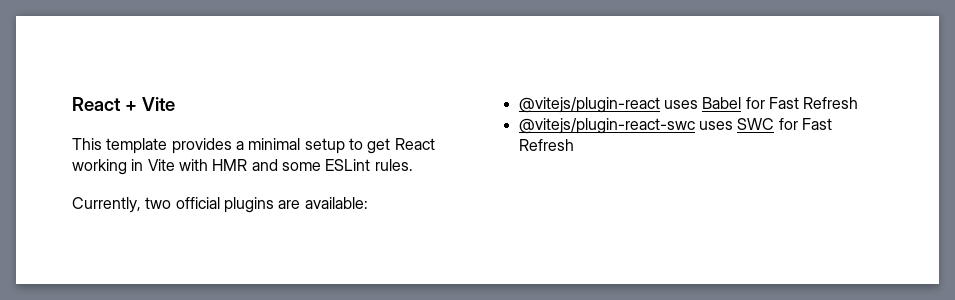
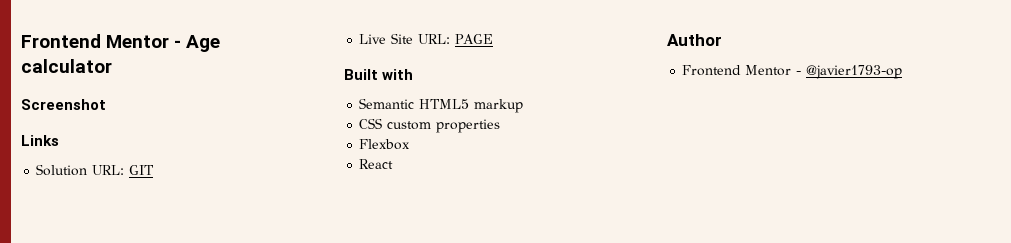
[72,97,175,111] [72,138,435,154] [72,159,413,175] [72,197,368,213] [518,97,859,113] [518,118,832,134] [518,139,574,151] React + Vite // This template provides a minimal setup to get React working in Vite with HMR and some ESLint rules. // Currently, two official plugins are available: // @vitejs/plugin-react uses Babel for Fast Refresh // @vitejs/plugin-react-swc uses SWC for Fast Refresh -> [21,34,221,52] [21,59,112,73] [21,99,106,110] [21,135,59,146] [36,164,155,176] [359,33,494,44] [344,69,414,80] [359,98,524,113] [359,118,501,133] [359,139,411,150] [359,159,394,169] [667,34,722,46] [682,65,903,79] Frontend Mentor - Age calculator // Screenshot // Links // Solution URL: GIT // Live Site URL: PAGE // Built with // Semantic HTML5 markup // CSS custom properties // Flexbox // React // Author // Frontend Mentor - @javier1793-op

